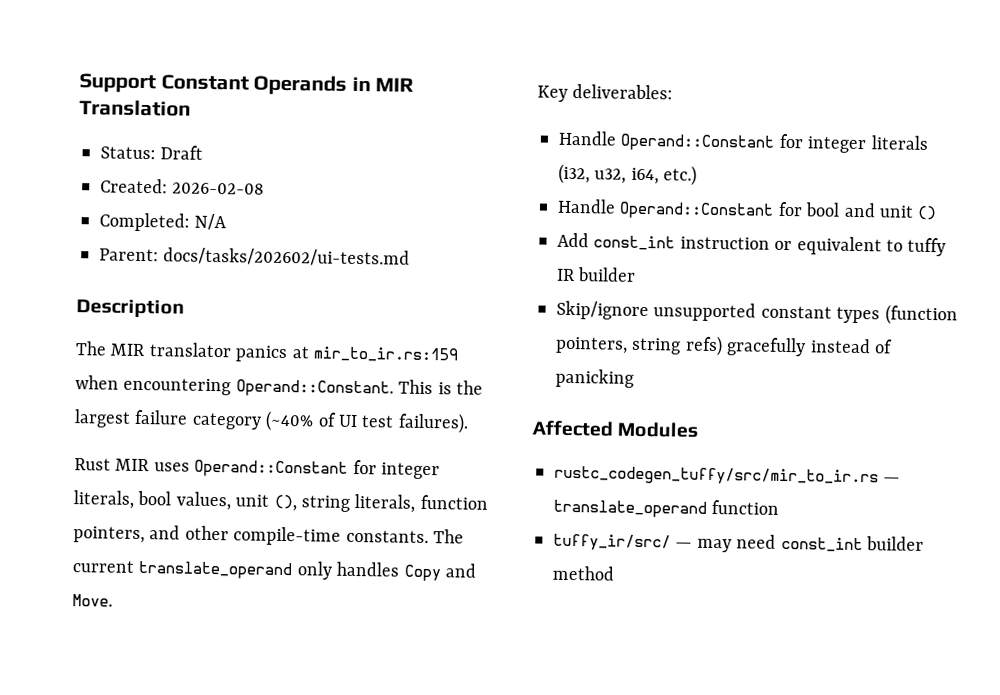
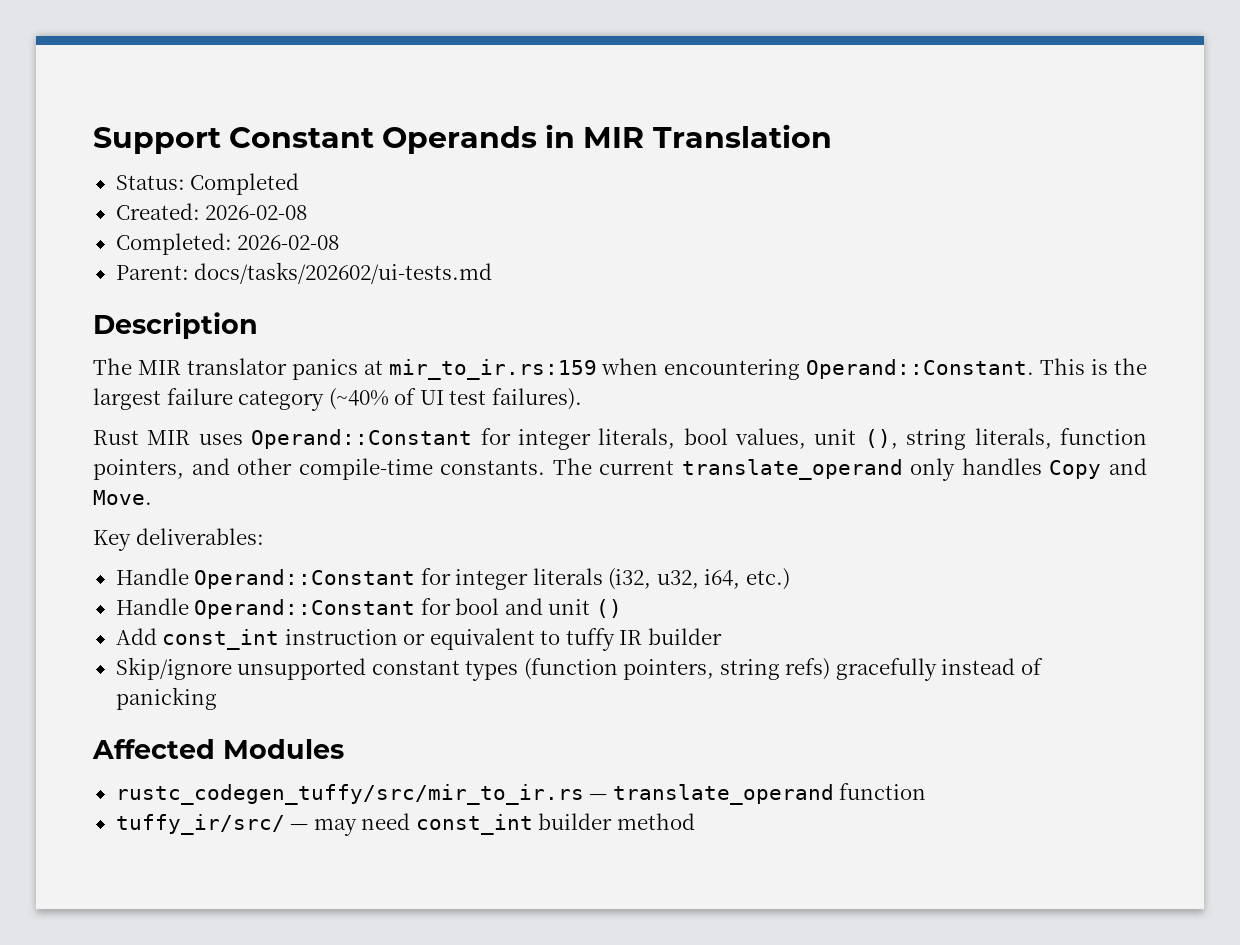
[160,145,204,160] Draft -> [190,173,300,195] Completed
[194,213,228,231] N/A -> [237,235,340,250] 2026-02-08

